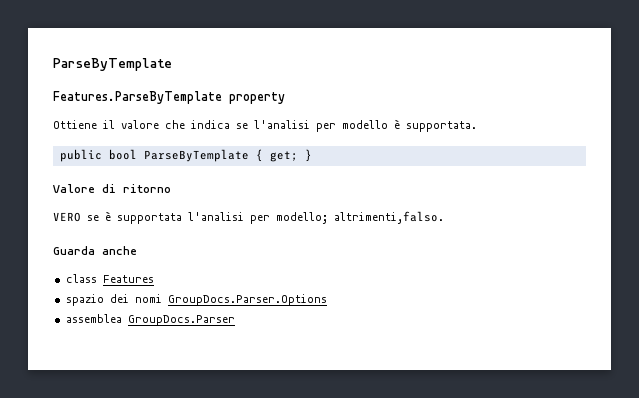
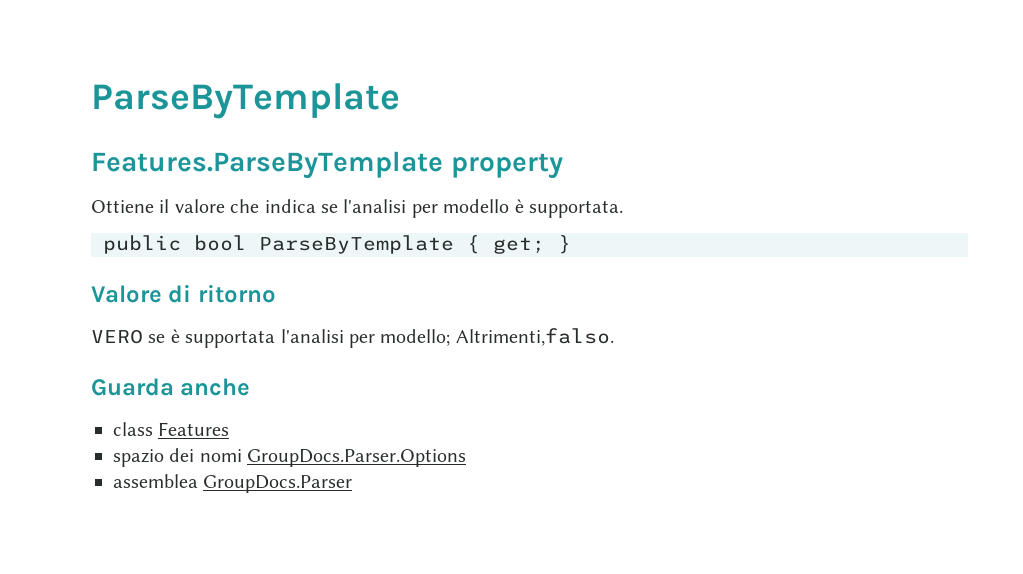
[334,211,444,224] altrimenti,falso. -> [455,328,614,346] Altrimenti,falso.

